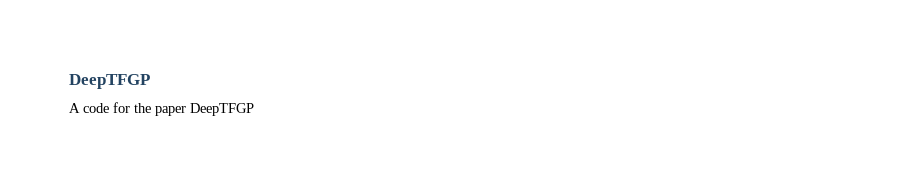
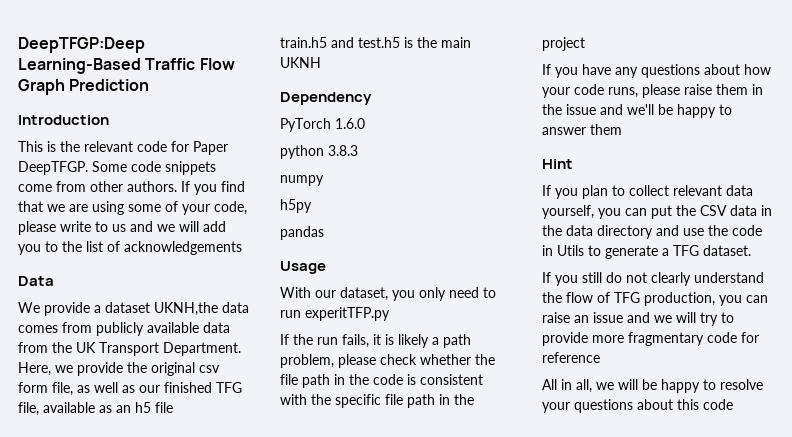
[69,74,150,89] [69,102,254,116] DeepTFGP // A code for the paper DeepTFGP -> [18,37,145,53] [18,58,235,74] [18,79,150,95] [18,115,109,125] [18,141,228,155] [18,161,216,175] [18,181,245,195] [18,201,247,215] [18,221,226,235] [18,241,242,255] [18,276,54,286] [18,302,249,316] [18,322,230,336] [18,342,241,356] [18,362,220,376] [18,382,242,396] [18,402,173,416] [280,37,471,48] [280,57,321,68] [280,92,372,105] [280,118,365,132] [280,145,358,159] [280,175,324,186] [280,199,312,213] [280,226,324,240] [280,261,326,274] [280,287,496,301] [280,307,390,321] [280,334,471,348] [280,354,495,368] [280,374,483,388] [280,394,474,408] [542,37,585,51] [542,64,771,78] [542,84,763,98] [542,104,732,118] [542,124,622,135] [542,159,573,169] [542,185,753,199] [542,205,772,219] [542,225,762,239] [542,245,751,259] [542,272,764,286] [542,292,768,306] [542,312,734,326] [542,332,759,346] [542,352,600,363] [542,379,763,393] [542,399,733,413] DeepTFGP:Deep Learning-Based Traffic Flow Graph Prediction // Introduction // This is the relevant code for Paper DeepTFGP. Some code snippets come from other authors. If you find that we are using some of your code, please write to us and we will add you to the list of acknowledgements // Data // We provide a dataset UKNH,the data comes from publicly available data from the UK Transport Department. Here, we provide the original csv form file, as well as our finished TFG file, available as an h5 file // train.h5 and test.h5 is the main UKNH // Dependency // PyTorch 1.6.0 // python 3.8.3 // numpy // h5py // pandas // Usage // With our dataset, you only need to run experitTFP.py // If the run fails, it is likely a path problem, please check whether the file path in the code is consistent with the specific file path in the project // If you have any questions about how your code runs, please raise them in the issue and we'll be happy to answer them // Hint // If you plan to collect relevant data yourself, you can put the CSV data in the data directory and use the code in Utils to generate a TFG dataset. // If you still do not clearly understand the flow of TFG production, you can raise an issue and we will try to provide more fragmentary code for reference // All in all, we will be happy to resolve your questions about this code

